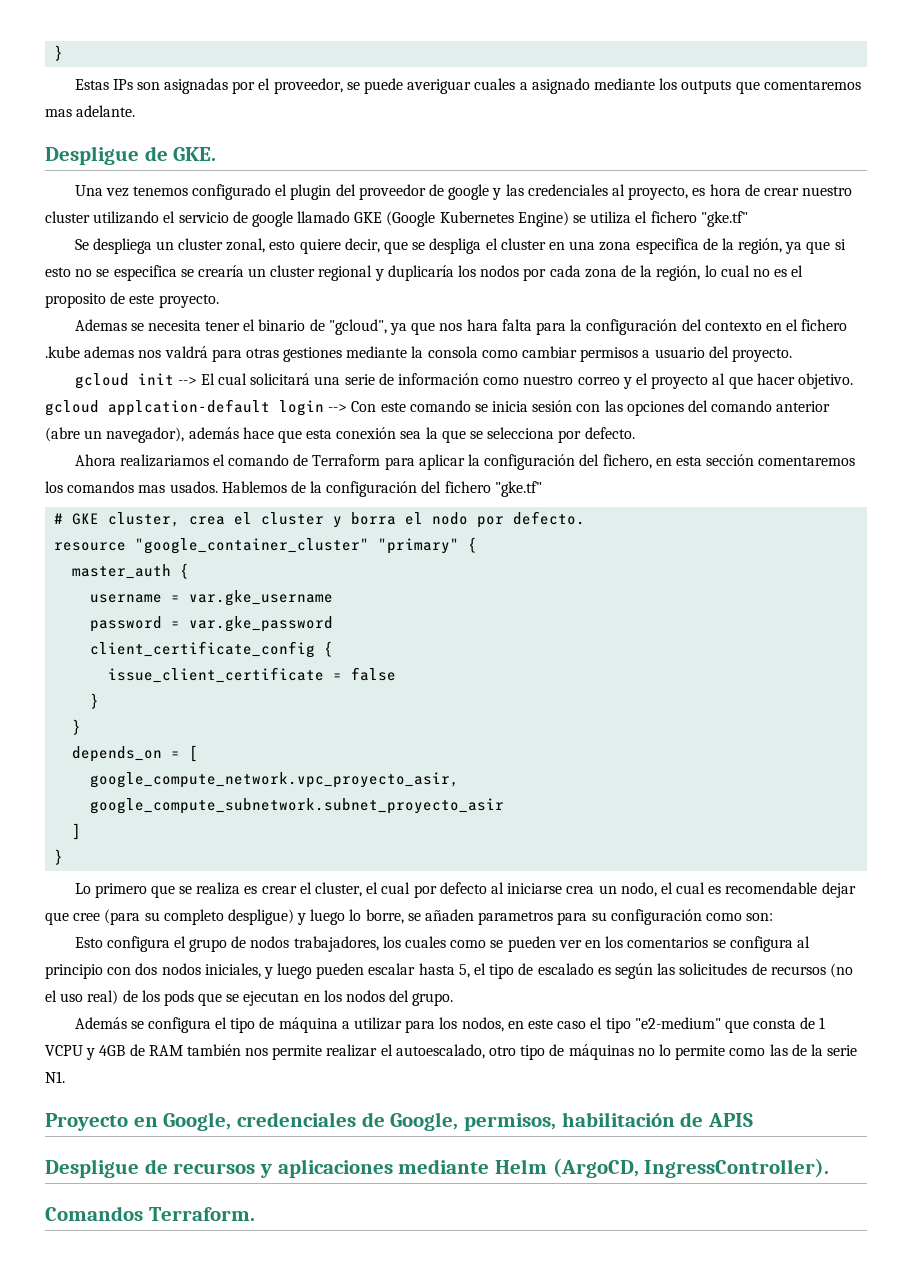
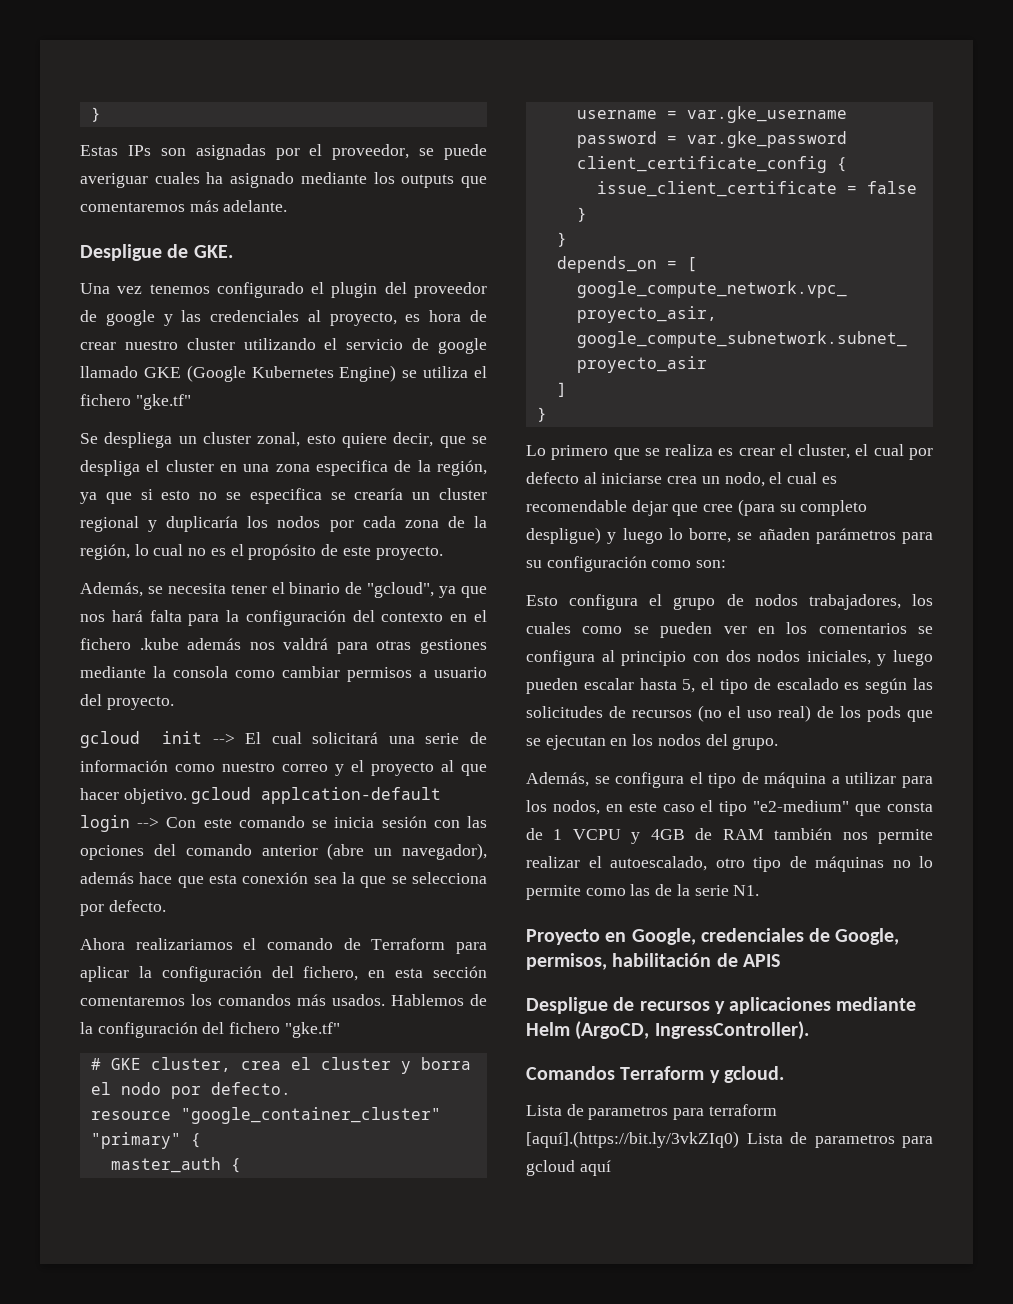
[519,82,528,90] a -> [206,172,224,184] ha
[45,109,72,117] mas -> [189,200,219,212] más
[45,293,106,308] proposito -> [248,544,317,560] propósito
[74,319,127,331] Ademas -> [80,582,143,597] Además,
[466,319,498,331] hara -> [111,610,143,622] hará
[84,346,135,358] ademas -> [187,638,242,650] además
[138,485,166,493] mas -> [297,994,326,1006] más
[478,911,554,925] parametros -> [815,528,896,544] parámetros
[74,1017,127,1029] Además -> [526,772,589,787] Además,
[148,1207,255,1221] Terraform. -> [620,1066,784,1083] [526,1104,777,1120] [526,1131,933,1148] [526,1160,611,1176] Terraform y gcloud. // Lista de parametros para terraform [aquí].(https://bit.ly/3vkZIq0) Lista de parametros para gcloud aquí

